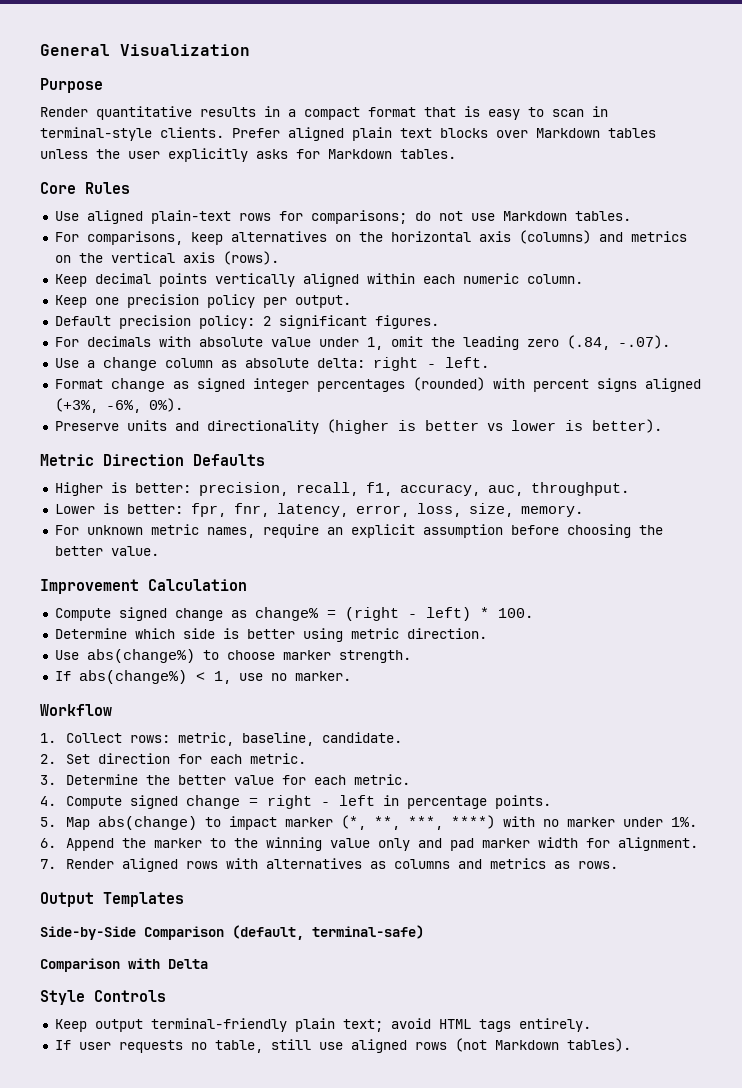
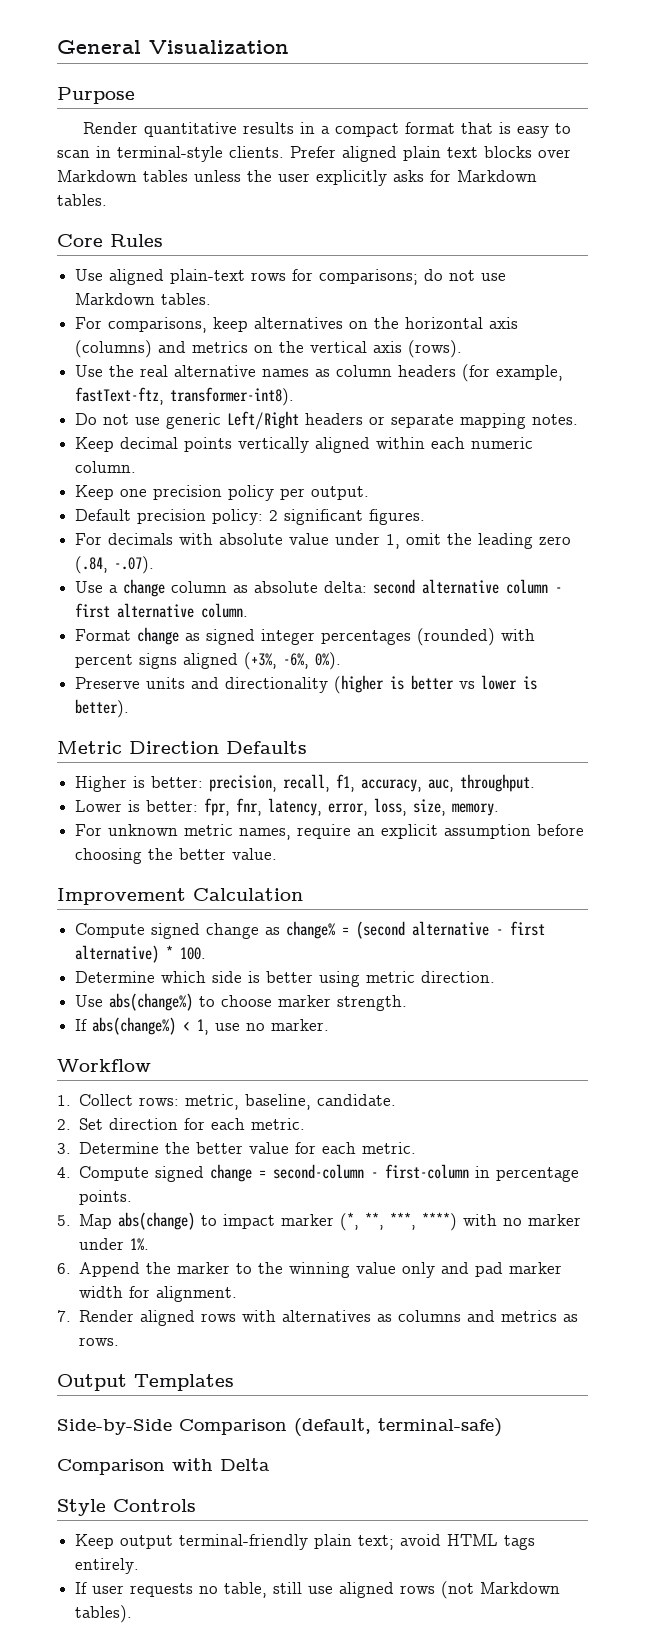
(279, 258) none -> [75,364,564,382] [75,387,295,406] [75,411,579,430] // Use the real alternative names as column headers (for example, fastText-ftz, transformer-int8). // Do not use generic Left/Right headers or separate mapping notes.
[372,357,489,371] right - left. -> [373,579,563,594] [75,603,249,618] second alternative column - first alternative column.
[344,607,471,621] (right - left) -> [356,921,546,939] [75,945,160,963] (second alternative - first alternative)
[267,795,376,809] right - left -> [273,1164,470,1179] second-column - first-column

